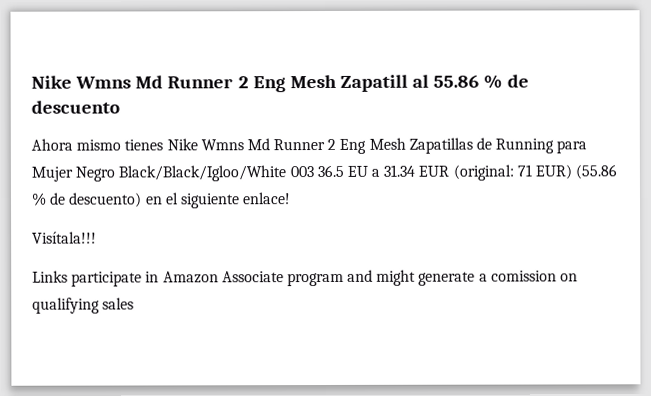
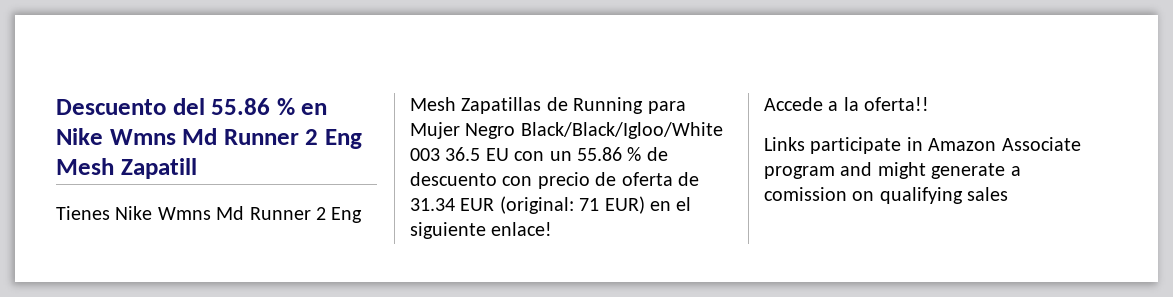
(31, 82) none -> [56,98,328,115] Descuento del 55.86 % en
[412,74,530,89] [31,100,120,114] [31,138,164,151] al 55.86 % de descuento // Ahora mismo tienes -> [56,206,110,220] // Tienes
[371,168,381,177] a -> [514,147,668,161] [410,172,699,189] con un 55.86 % de descuento con precio de oferta de
[575,164,618,180] [31,192,143,208] (55.86 % de descuento) -> (645, 205) none
[32,231,97,244] Visítala!!! -> [764,97,930,111] Accede a la oferta!!

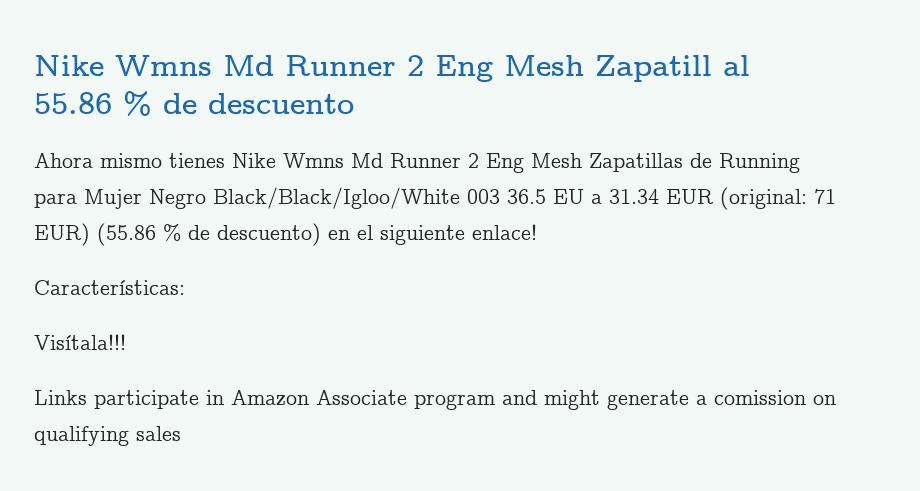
[56,98,328,115] Descuento del 55.86 % en -> (34, 65) none
[56,206,110,220] // Tienes -> [723,55,750,76] [34,91,354,116] [34,153,225,168] al 55.86 % de descuento // Ahora mismo tienes
[514,147,668,161] [410,172,699,189] con un 55.86 % de descuento con precio de oferta de -> [591,194,602,204] a
(645, 205) none -> [97,223,321,246] (55.86 % de descuento)
[764,97,930,111] Accede a la oferta!! -> [34,280,185,295] [34,334,126,350] Características: // Visítala!!!

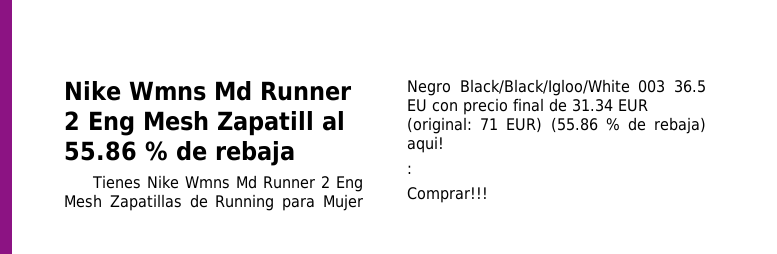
[208,93,354,114] [34,153,225,168] descuento // Ahora mismo tienes -> [215,141,295,166] [92,175,142,189] rebaja // Tienes
[591,194,602,204] a -> [432,98,567,115] con precio final de
[217,223,537,246] [34,280,185,295] [34,334,126,350] [34,390,836,410] [34,426,181,446] descuento) en el siguiente enlace! // Características: // Visítala!!! // Links participate in Amazon Associate program and might generate a comission on qualifying sales -> [654,117,706,134] [407,136,444,153] [407,165,412,174] [407,187,488,203] rebaja) aqui! // : // Comprar!!!

